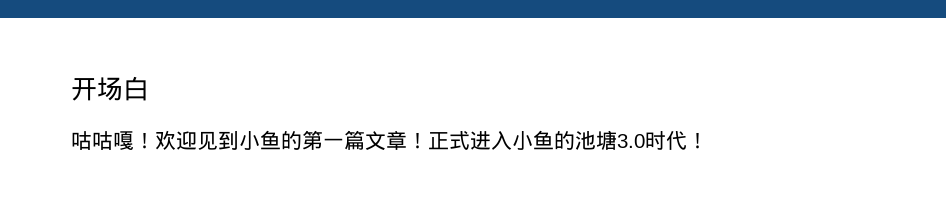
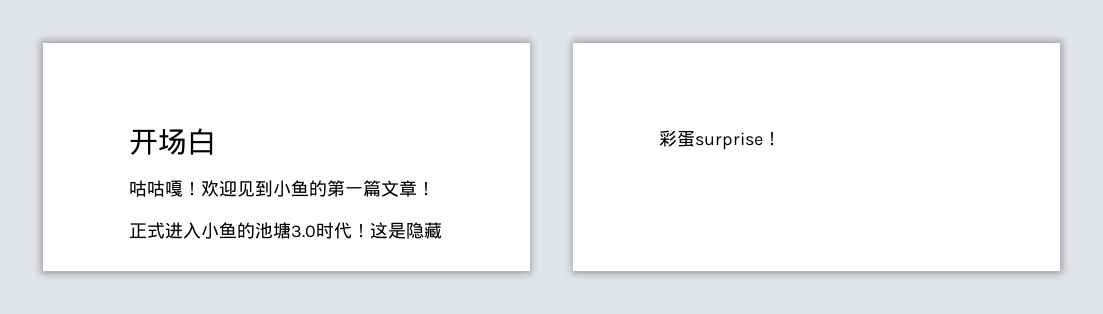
(428, 140) none -> (435, 189) //
(708, 140) none -> [370,222,442,239] [659,130,781,150] 这是隐藏彩蛋surprise！

